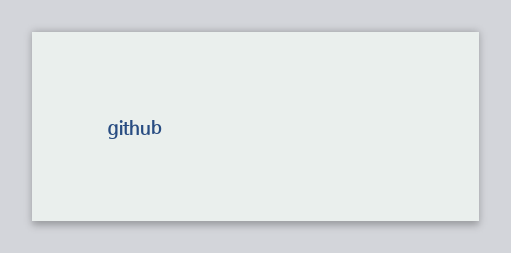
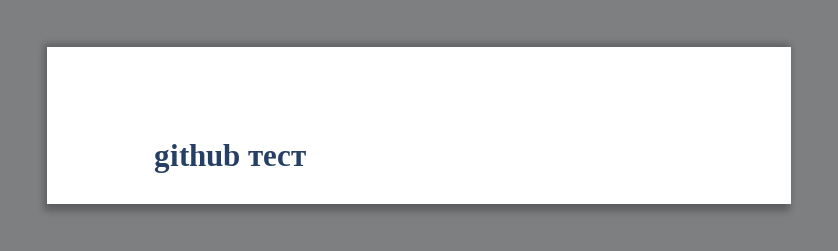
(162, 129) none -> [248,151,307,166] тест

